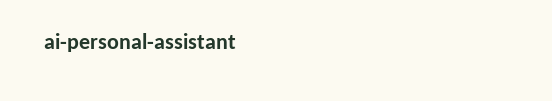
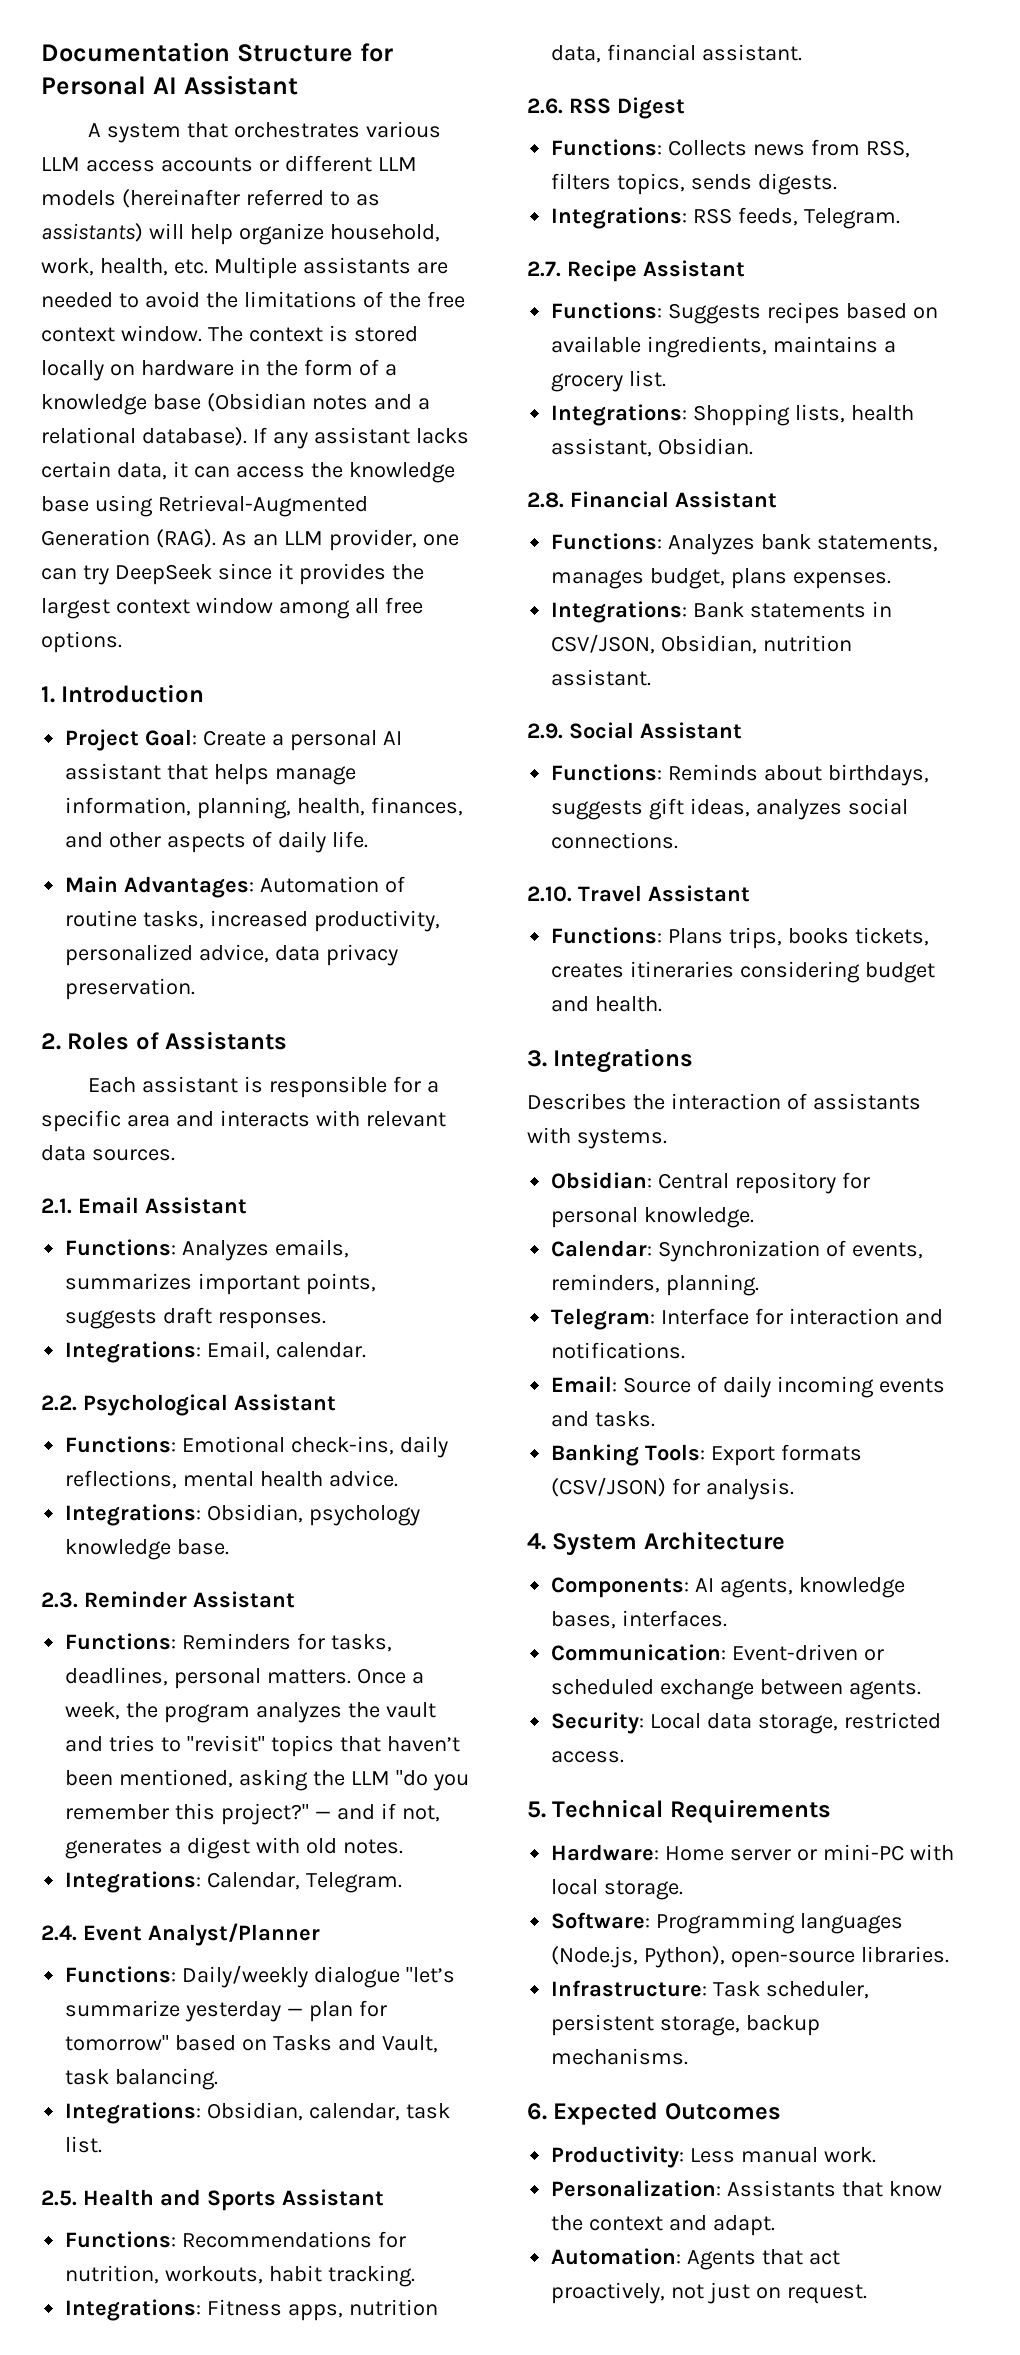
[44,33,236,52] ai-personal-assistant -> [41,42,393,62] [41,75,298,95] [88,121,442,143] [41,155,417,172] [41,189,380,208] [41,223,440,245] [41,257,448,279] [41,291,465,308] [41,325,418,342] [41,359,397,381] [41,393,430,415] [41,427,469,449] [41,461,455,483] [41,495,368,517] [41,529,459,551] [41,563,424,585] [41,597,423,619] [41,631,122,653] [41,684,205,703] [65,729,402,751] [65,763,357,785] [65,797,464,819] [65,831,368,853] [65,876,406,898] [65,910,441,932] [65,944,399,966] [65,978,196,1000] [41,1031,288,1050] [88,1076,440,1098] [41,1110,446,1132] [41,1145,175,1161] [41,1197,247,1214] [65,1239,350,1261] [65,1273,377,1295] [65,1307,327,1329] [65,1341,367,1363] [41,1394,336,1416] [65,1436,449,1458] [65,1470,399,1489] [65,1504,421,1526] [65,1539,230,1560] [41,1591,295,1608] [65,1633,393,1652] [65,1667,424,1689] [65,1702,436,1723] [65,1735,460,1757] [65,1769,469,1791] [65,1803,440,1825] [65,1837,403,1859] [65,1871,403,1893] [41,1923,320,1946] [65,1965,456,1988] [65,2000,387,2022] [65,2035,438,2053] [65,2068,219,2090] [65,2102,451,2124] [65,2136,103,2153] [41,2189,384,2211] [65,2231,407,2248] [65,2265,416,2287] [65,2299,439,2321] [551,44,803,63] [527,97,685,119] [551,139,910,158] [551,173,838,195] [551,207,901,229] [527,260,745,282] [551,302,938,324] [551,336,897,358] [551,370,667,392] [551,404,915,426] [551,438,754,457] [527,491,777,508] [551,533,939,555] [551,568,892,589] [551,601,893,623] [551,634,853,654] [551,669,652,686] [527,722,742,739] [551,764,930,786] [551,798,908,820] [551,832,679,849] [527,885,750,902] [551,927,929,949] [551,961,936,983] [551,996,663,1012] [527,1048,694,1073] [527,1093,921,1110] [527,1127,667,1149] [551,1172,871,1194] [551,1207,755,1228] [551,1240,924,1262] [551,1274,760,1296] [551,1308,943,1330] [551,1342,686,1359] [551,1376,945,1398] [551,1411,656,1427] [551,1444,863,1466] [551,1477,795,1500] [527,1531,785,1556] [551,1577,906,1598] [551,1610,728,1629] [551,1644,885,1661] [551,1679,922,1700] [551,1712,941,1734] [551,1751,625,1763] [527,1799,831,1824] [551,1844,954,1861] [551,1879,684,1900] [551,1912,904,1934] [551,1946,950,1968] [551,1980,870,1999] [551,2014,821,2036] [551,2048,689,2065] [527,2102,781,2125] [551,2146,877,2168] [551,2180,943,2197] [551,2215,776,2236] [551,2248,841,2270] [551,2282,867,2304] Documentation Structure for Personal AI Assistant // A system that orchestrates various LLM access accounts or different LLM models (hereinafter referred to as assistants) will help organize household, work, health, etc. Multiple assistants are needed to avoid the limitations of the free context window. The context is stored locally on hardware in the form of a knowledge base (Obsidian notes and a relational database). If any assistant lacks certain data, it can access the knowledge base using Retrieval-Augmented Generation (RAG). As an LLM provider, one can try DeepSeek since it provides the largest context window among all free options. // 1. Introduction // Project Goal: Create a personal AI assistant that helps manage information, planning, health, finances, and other aspects of daily life. // Main Advantages: Automation of routine tasks, increased productivity, personalized advice, data privacy preservation. // 2. Roles of Assistants // Each assistant is responsible for a specific area and interacts with relevant data sources. // 2.1. Email Assistant // Functions: Analyzes emails, summarizes important points, suggests draft responses. // Integrations: Email, calendar. // 2.2. Psychological Assistant // Functions: Emotional check-ins, daily reflections, mental health advice. // Integrations: Obsidian, psychology knowledge base. // 2.3. Reminder Assistant // Functions: Reminders for tasks, deadlines, personal matters. Once a week, the program analyzes the vault and tries to "revisit" topics that haven’t been mentioned, asking the LLM "do you remember this project?" — and if not, generates a digest with old notes. // Integrations: Calendar, Telegram. // 2.4. Event Analyst/Planner // Functions: Daily/weekly dialogue "let’s summarize yesterday — plan for tomorrow" based on Tasks and Vault, task balancing. // Integrations: Obsidian, calendar, task list. // 2.5. Health and Sports Assistant // Functions: Recommendations for nutrition, workouts, habit tracking. // Integrations: Fitness apps, nutrition data, financial assistant. // 2.6. RSS Digest // Functions: Collects news from RSS, filters topics, sends digests. // Integrations: RSS feeds, Telegram. // 2.7. Recipe Assistant // Functions: Suggests recipes based on available ingredients, maintains a grocery list. // Integrations: Shopping lists, health assistant, Obsidian. // 2.8. Financial Assistant // Functions: Analyzes bank statements, manages budget, plans expenses. // Integrations: Bank statements in CSV/JSON, Obsidian, nutrition assistant. // 2.9. Social Assistant // Functions: Reminds about birthdays, suggests gift ideas, analyzes social connections. // 2.10. Travel Assistant // Functions: Plans trips, books tickets, creates itineraries considering budget and health. // 3. Integrations // Describes the interaction of assistants with systems. // Obsidian: Central repository for personal knowledge. // Calendar: Synchronization of events, reminders, planning. // Telegram: Interface for interaction and notifications. // Email: Source of daily incoming events and tasks. // Banking Tools: Export formats (CSV/JSON) for analysis. // 4. System Architecture // Components: AI agents, knowledge bases, interfaces. // Communication: Event-driven or scheduled exchange between agents. // Security: Local data storage, restricted access. // 5. Technical Requirements // Hardware: Home server or mini-PC with local storage. // Software: Programming languages (Node.js, Python), open-source libraries. // Infrastructure: Task scheduler, persistent storage, backup mechanisms. // 6. Expected Outcomes // Productivity: Less manual work. // Personalization: Assistants that know the context and adapt. // Automation: Agents that act proactively, not just on request.

